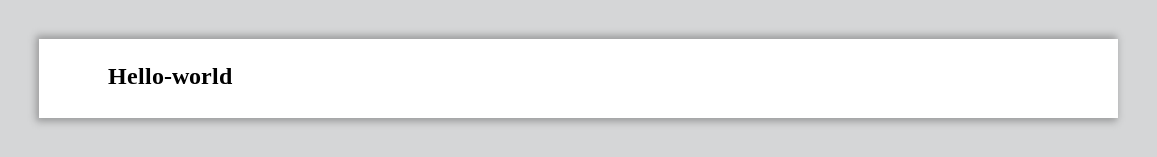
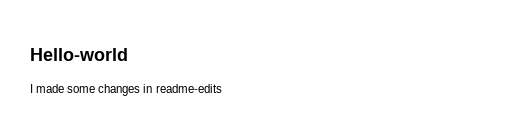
(233, 76) none -> [30,84,222,96] // I made some changes in readme-edits

